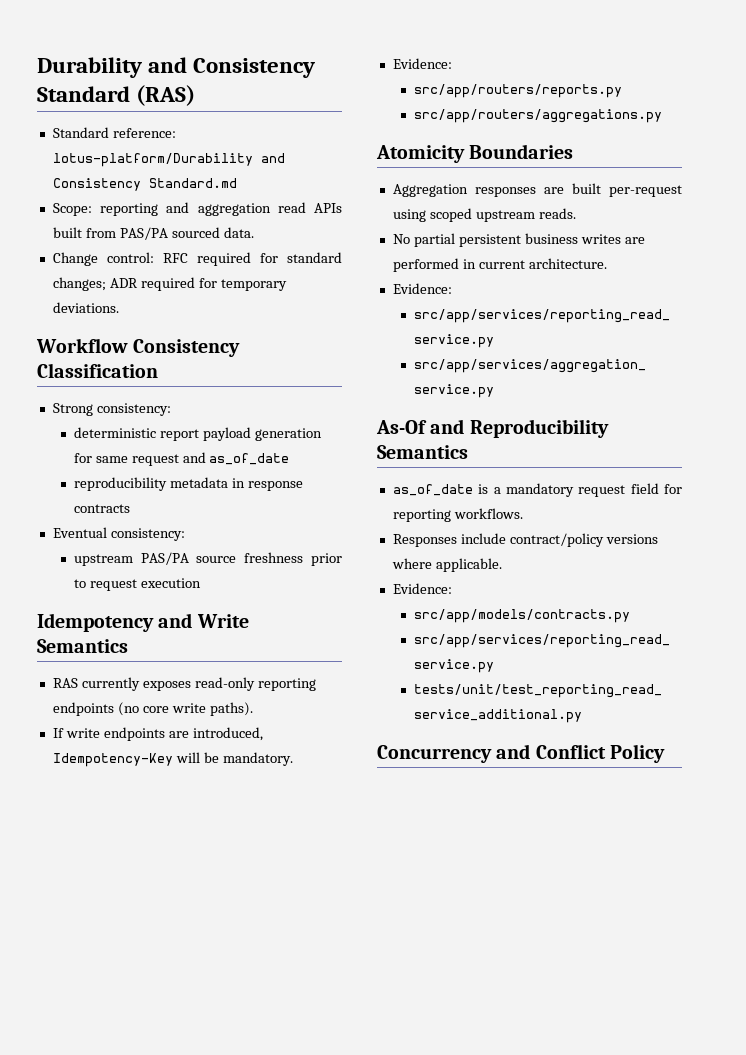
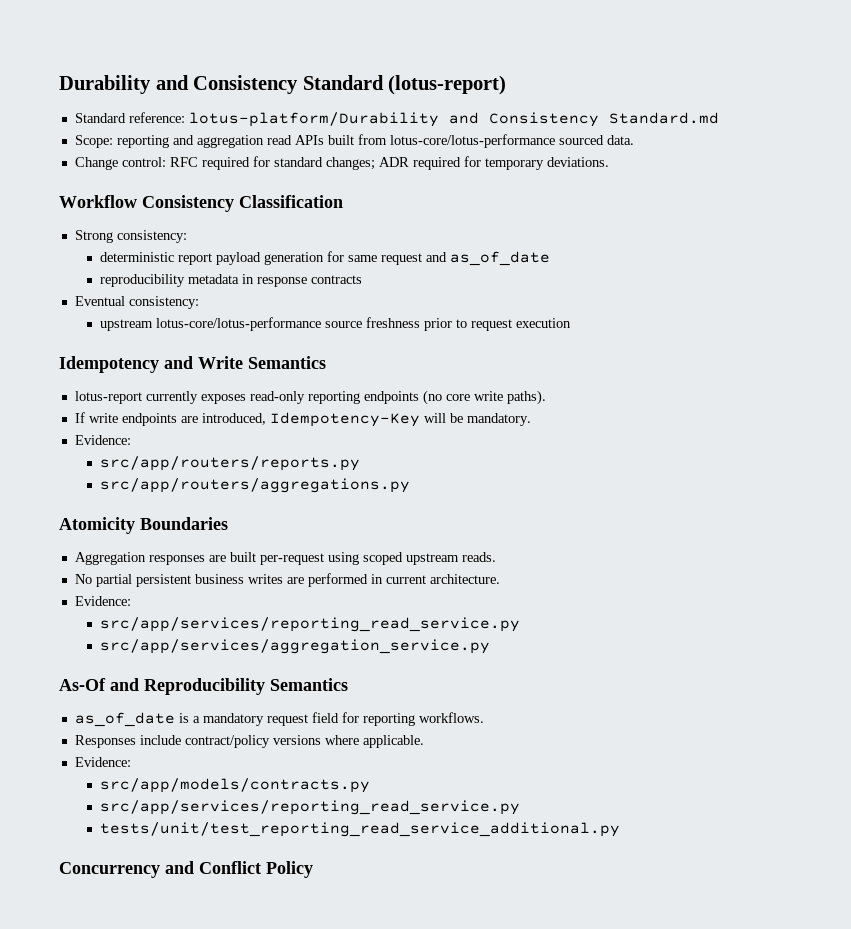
[136,85,196,106] (RAS) -> [388,75,507,95] (lotus-report)
[119,227,168,240] PAS/PA -> [389,134,555,148] lotus-core/lotus-performance
[140,552,189,565] PAS/PA -> [155,317,321,331] lotus-core/lotus-performance
[52,678,78,688] RAS -> [74,391,142,404] lotus-report

